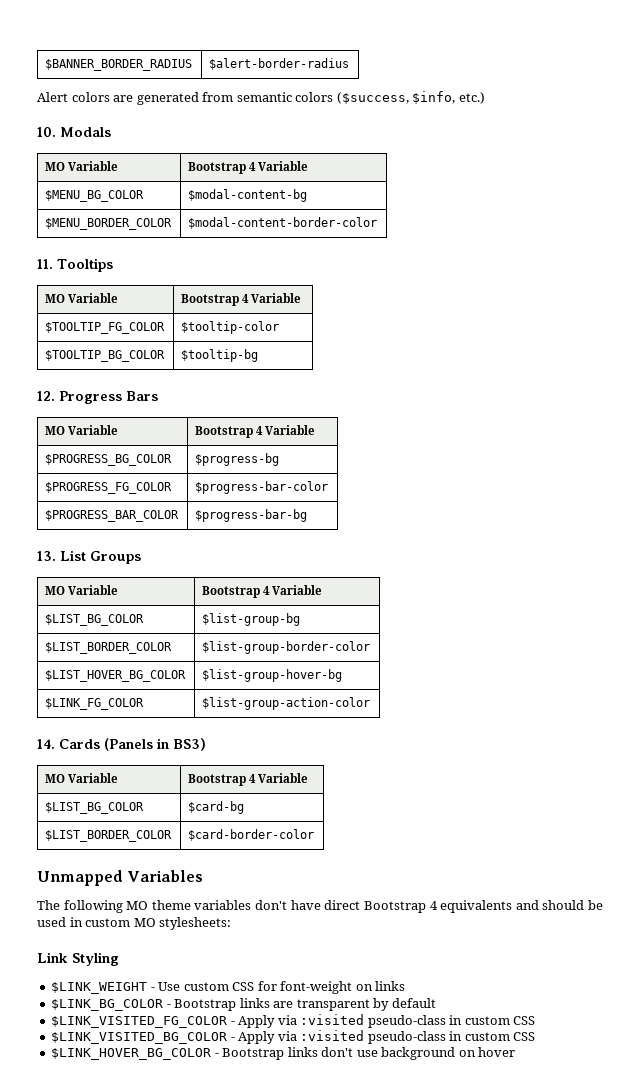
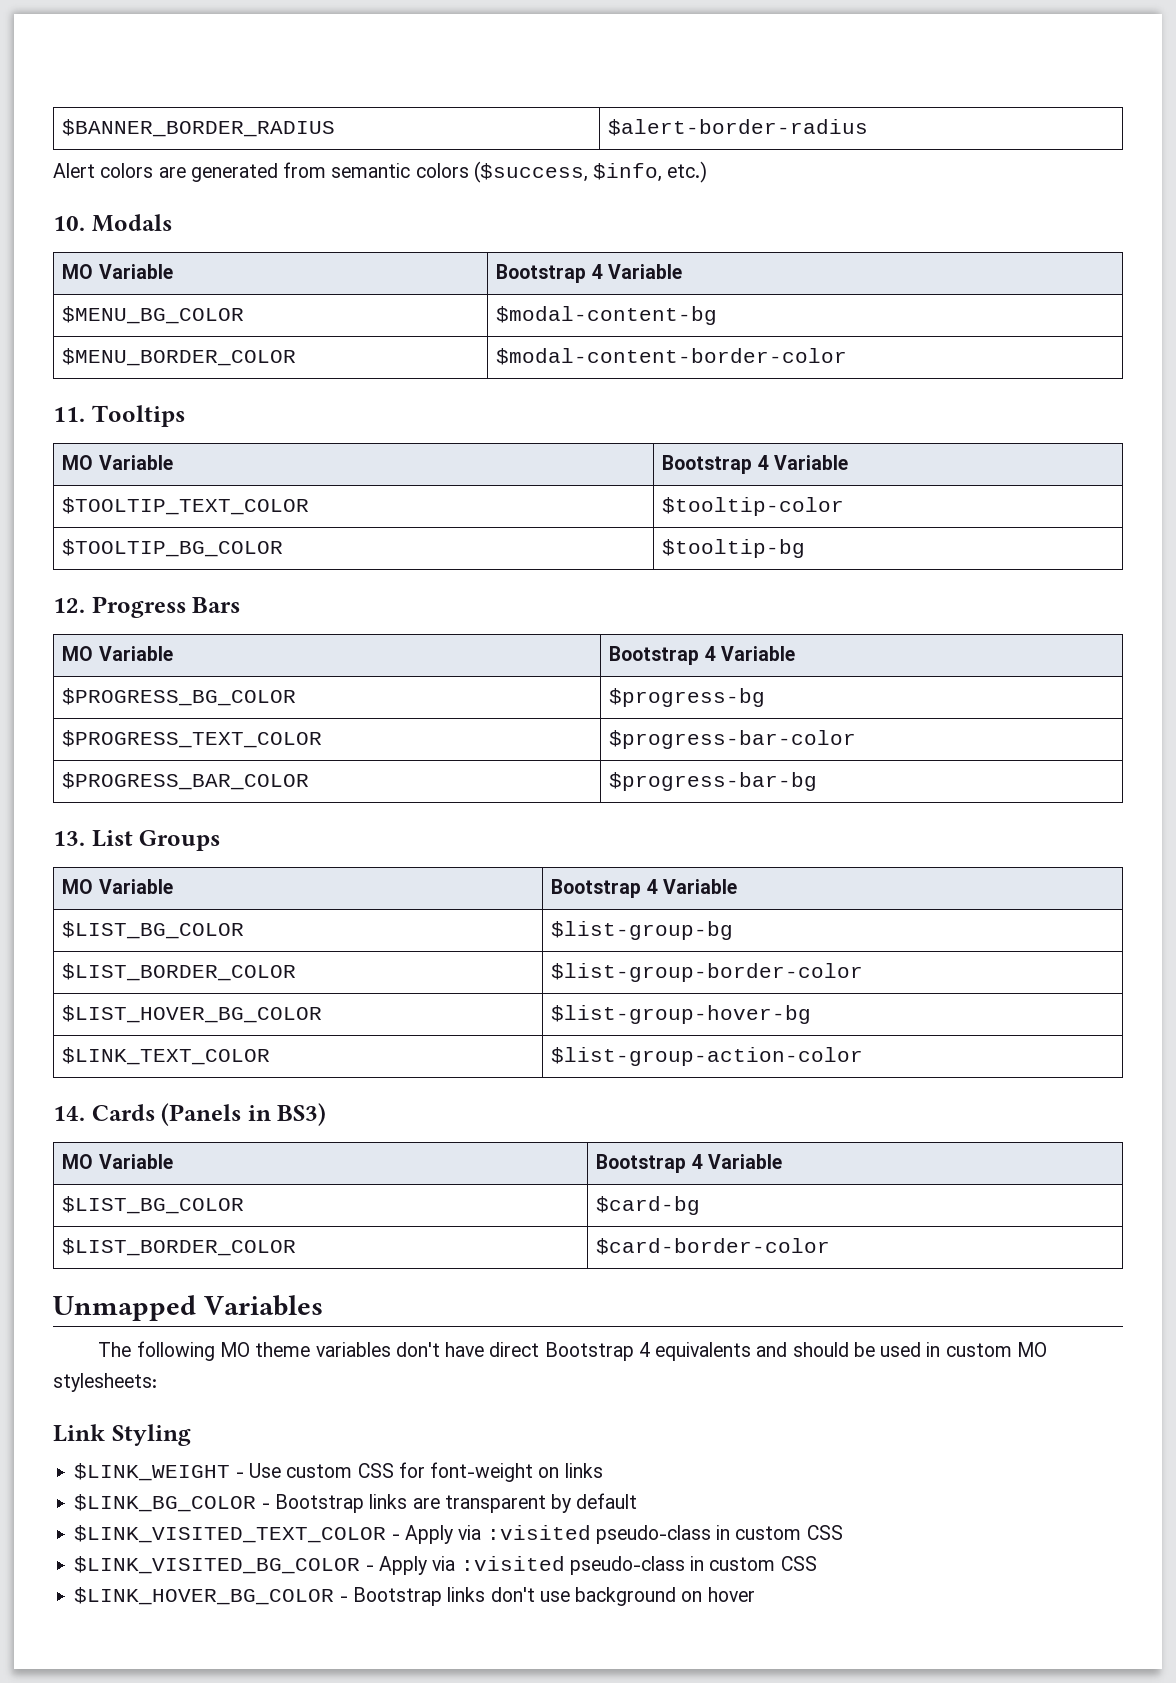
[45,322,166,334] $TOOLTIP_FG_COLOR -> [62,497,310,515] $TOOLTIP_TEXT_COLOR
[45,482,173,494] $PROGRESS_FG_COLOR -> [62,730,323,748] $PROGRESS_TEXT_COLOR
[45,698,145,710] $LINK_FG_COLOR -> [62,1047,271,1065] $LINK_TEXT_COLOR
[51,1016,228,1028] $LINK_VISITED_FG_COLOR -> [74,1525,387,1543] $LINK_VISITED_TEXT_COLOR

